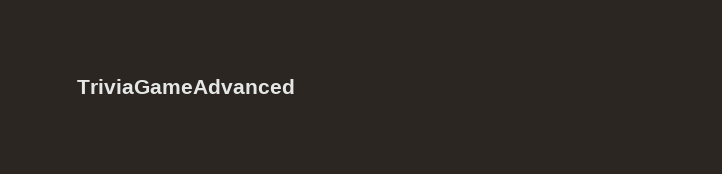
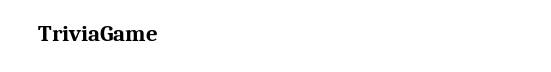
[77,79,295,94] TriviaGameAdvanced -> [38,26,158,41] TriviaGame

